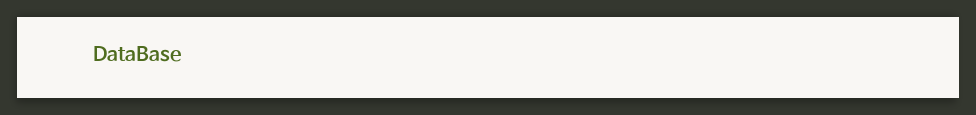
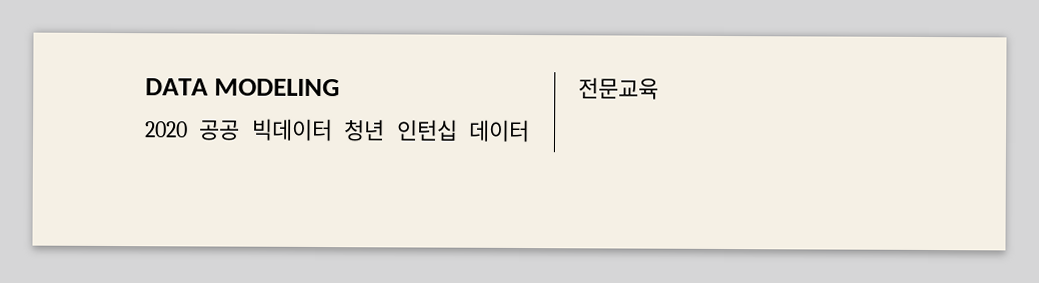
[93,46,181,62] DataBase -> [145,78,341,97] [145,118,530,143] [578,77,659,100] DATA MODELING // 2020 공공 빅데이터 청년 인턴십 데이터 전문교육

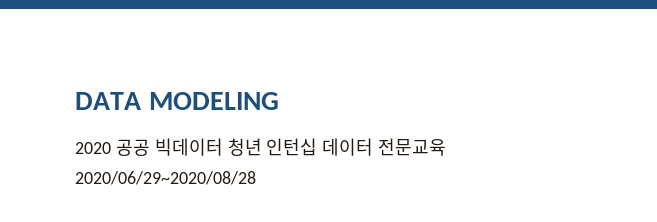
(659, 88) none -> [75,171,256,185] 2020/06/29~2020/08/28

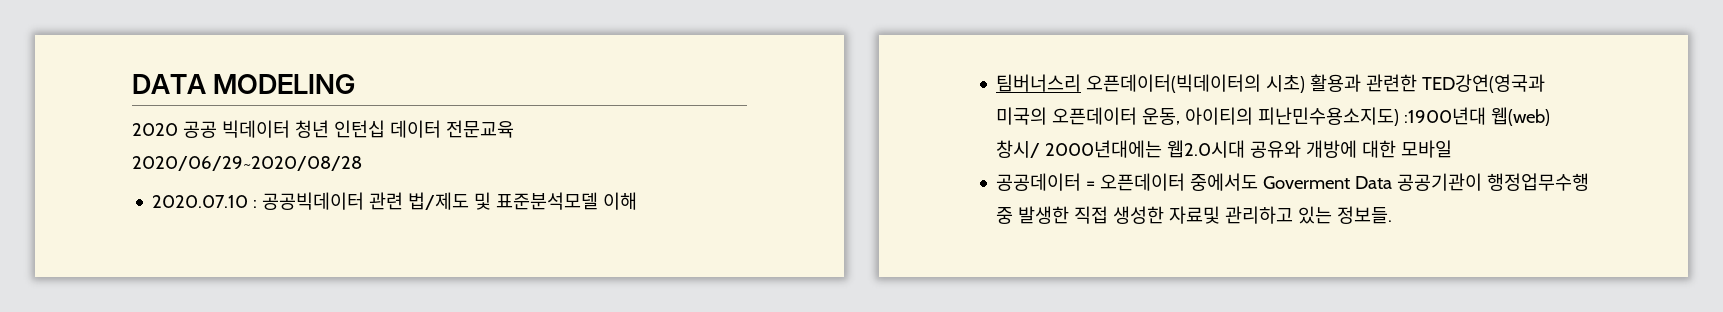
(256, 178) none -> [152,192,638,210] [996,74,1546,93] [996,107,1551,126] [996,140,1453,158] [996,173,1590,191] [996,206,1393,224] // 2020.07.10 : 공공빅데이터 관련 법/제도 및 표준분석모델 이해 // 팀버너스리 오픈데이터(빅데이터의 시초) 활용과 관련한 TED강연(영국과 미국의 오픈데이터 운동, 아이티의 피난민수용소지도) :1900년대 웹(web) 창시/ 2000년대에는 웹2.0시대 공유와 개방에 대한 모바일 // 공공데이터 = 오픈데이터 중에서도 Goverment Data 공공기관이 행정업무수행 중 발생한 직접 생성한 자료및 관리하고 있는 정보들.

